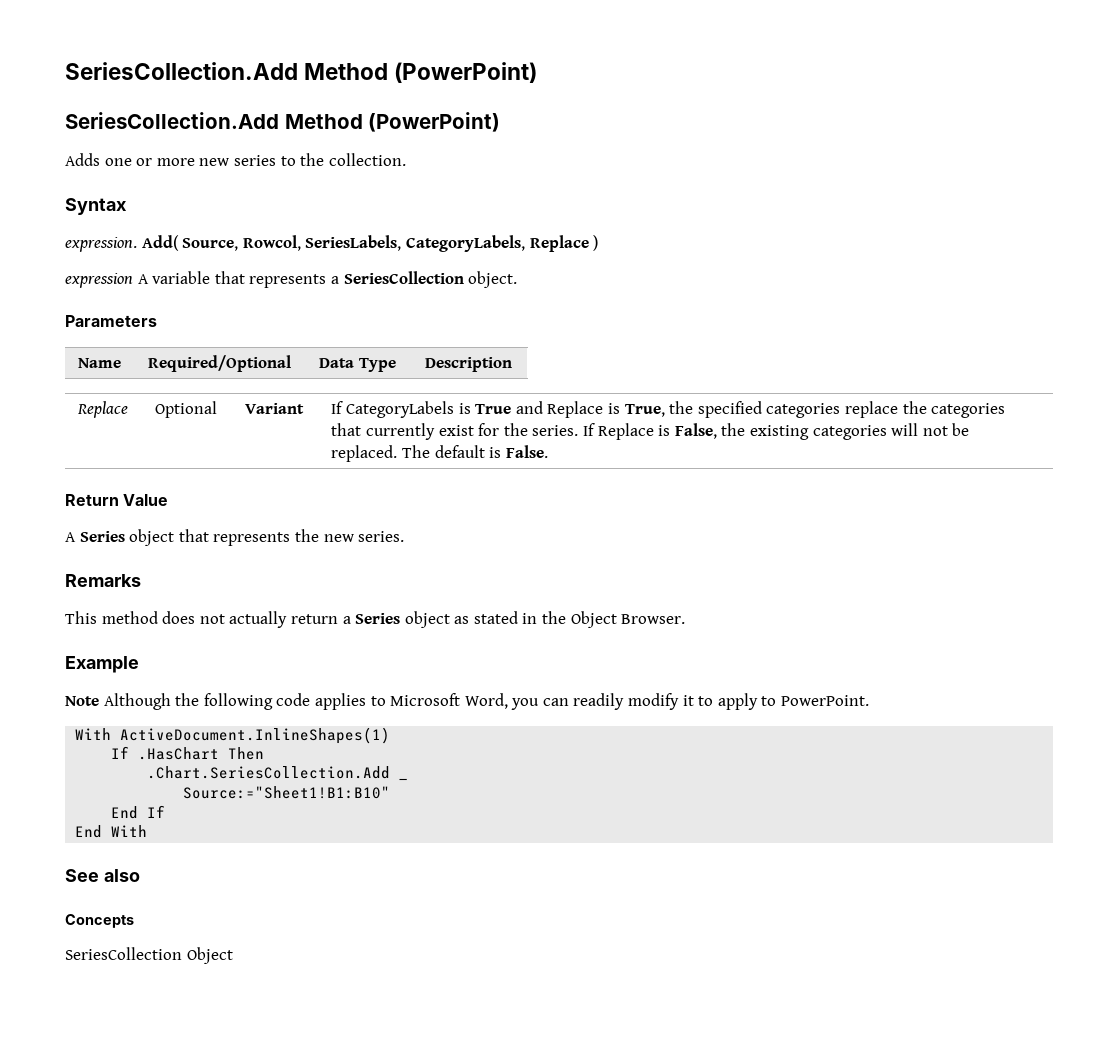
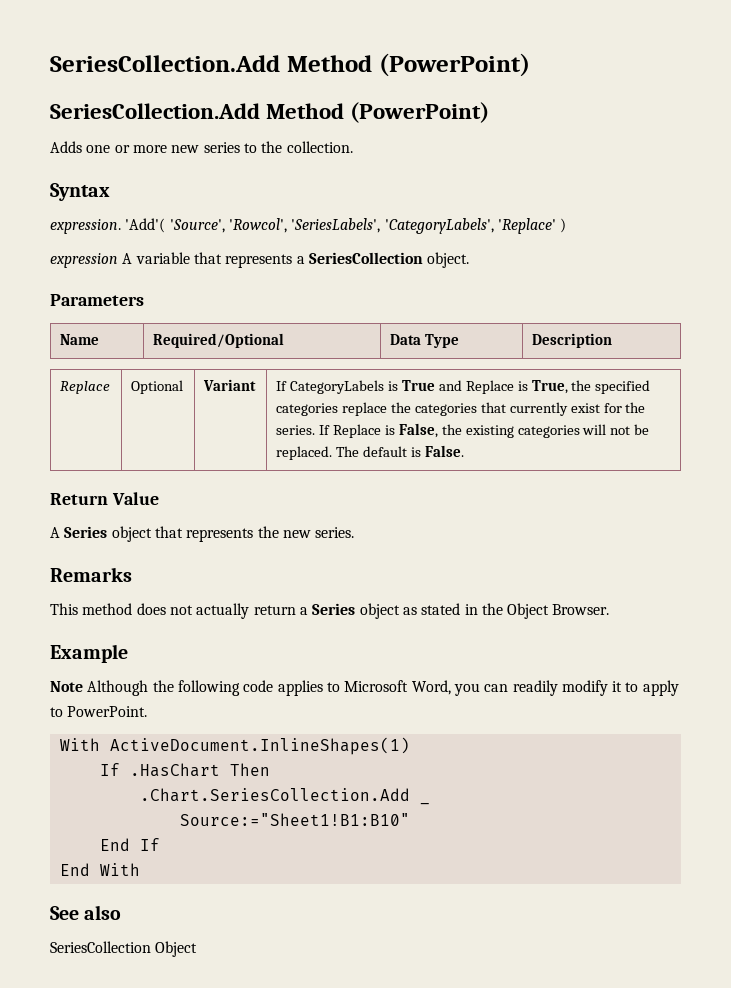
[141,235,589,252] Add( Source, Rowcol, SeriesLabels, CategoryLabels, Replace -> [125,218,556,234] 'Add'( 'Source', 'Rowcol', 'SeriesLabels', 'CategoryLabels', 'Replace'
[65,914,134,928] // Concepts -> (122, 912) none

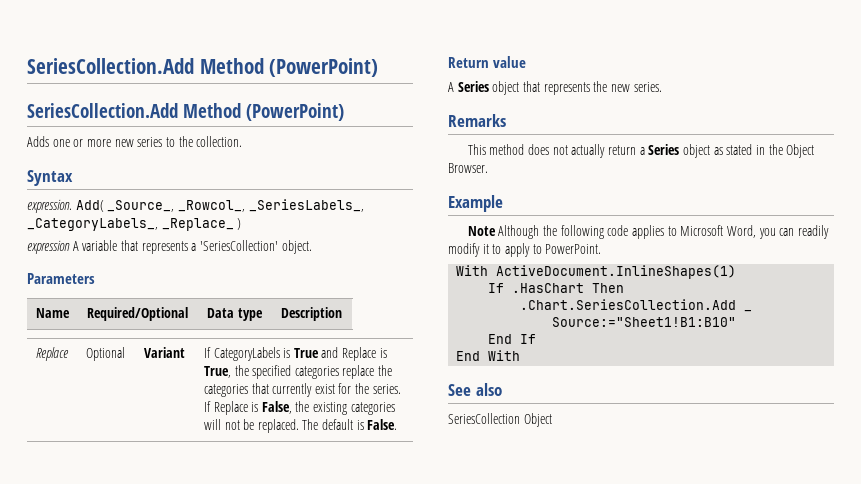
[125,218,556,234] 'Add'( 'Source', 'Rowcol', 'SeriesLabels', 'CategoryLabels', 'Replace' -> [75,199,364,212] [27,218,234,231] Add( _Source_, _Rowcol_, _SeriesLabels_, _CategoryLabels_, _Replace_
[308,252,423,264] SeriesCollection -> [199,240,278,251] 'SeriesCollection'
[425,334,460,348] Type -> [237,308,263,321] type
[111,492,159,505] Value -> [493,56,527,68] value

